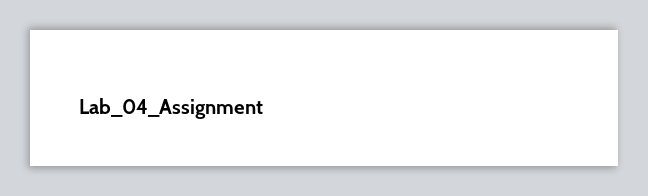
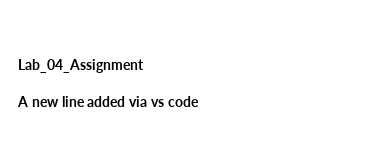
(263, 108) none -> [17,96,199,107] // A new line added via vs code

